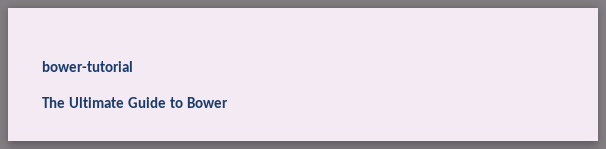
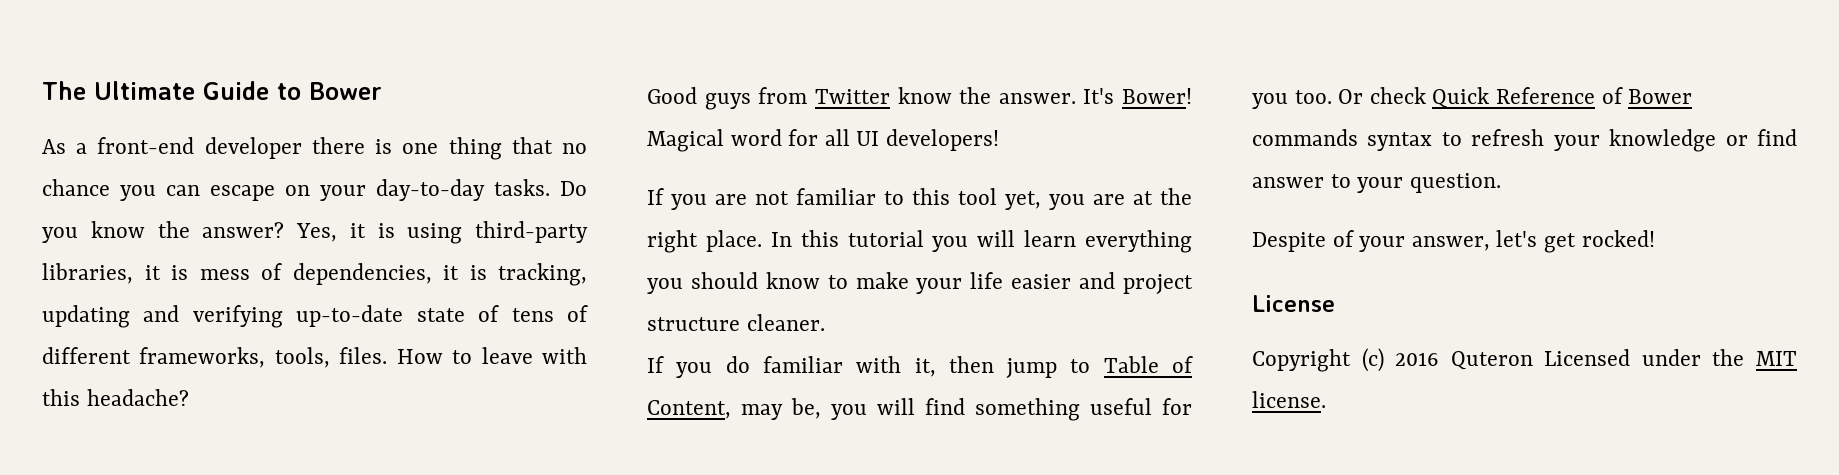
[42,61,133,72] bower-tutorial // -> (42, 90) none
(228, 102) none -> [42,137,587,160] [42,179,587,201] [42,221,588,244] [42,263,587,286] [42,305,588,328] [42,347,587,368] [42,389,189,406] [647,87,1192,110] [647,129,1000,152] [647,188,1192,210] [647,230,1192,253] [647,272,1193,294] [647,314,825,331] [647,356,1193,378] [647,398,1192,421] [1252,87,1693,109] [1252,129,1797,152] [1252,173,1501,193] [1252,230,1655,253] [1252,295,1335,312] [1252,348,1797,372] [1252,391,1326,408] // As a front-end developer there is one thing that no chance you can escape on your day-to-day tasks. Do you know the answer? Yes, it is using third-party libraries, it is mess of dependencies, it is tracking, updating and verifying up-to-date state of tens of different frameworks, tools, files. How to leave with this headache? // Good guys from Twitter know the answer. It's Bower! Magical word for all UI developers! // If you are not familiar to this tool yet, you are at the right place. In this tutorial you will learn everything you should know to make your life easier and project structure cleaner. // If you do familiar with it, then jump to Table of Content, may be, you will find something useful for you too. Or check Quick Reference of Bower commands syntax to refresh your knowledge or find answer to your question. // Despite of your answer, let's get rocked! // License // Copyright (c) 2016 Quteron Licensed under the MIT license.

